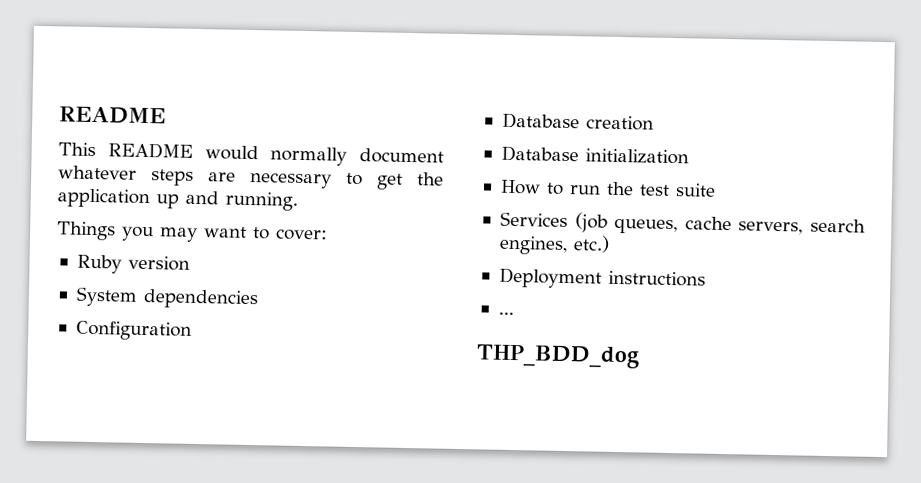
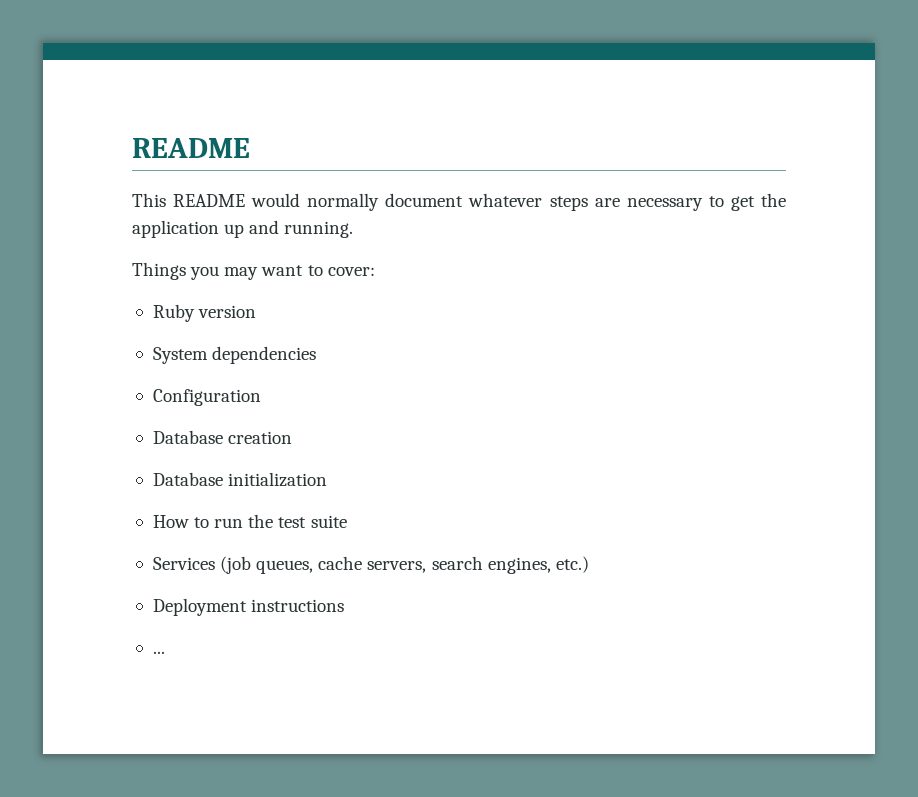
[476,344,640,369] // THP_BDD_dog -> (165, 652) none

